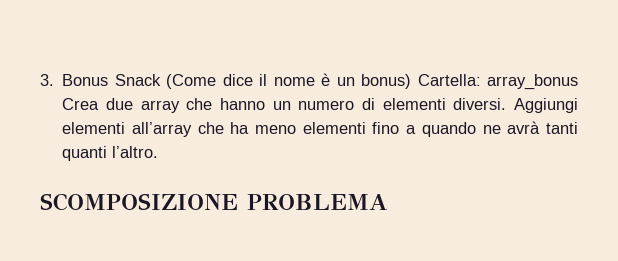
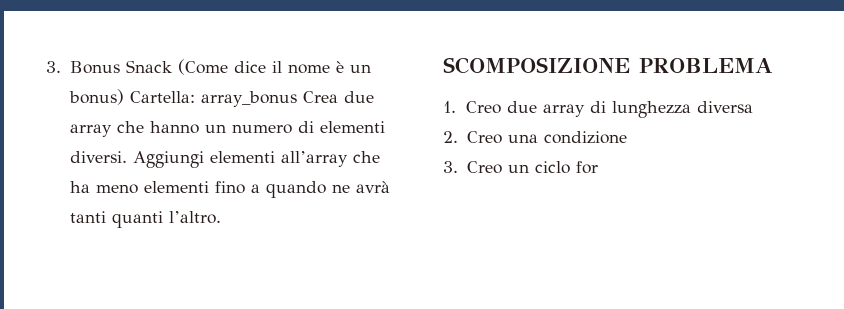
(387, 202) none -> [443,101,753,118] [443,131,627,144] [443,161,598,174] // 1. Creo due array di lunghezza diversa // 2. Creo una condizione // 3. Creo un ciclo for

